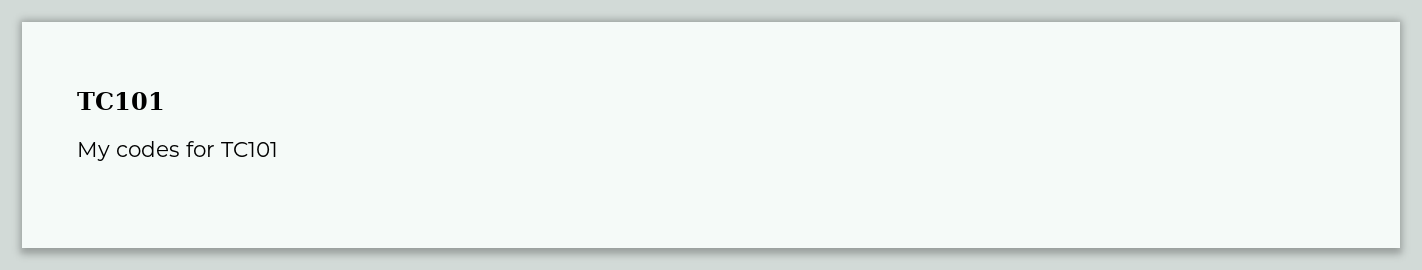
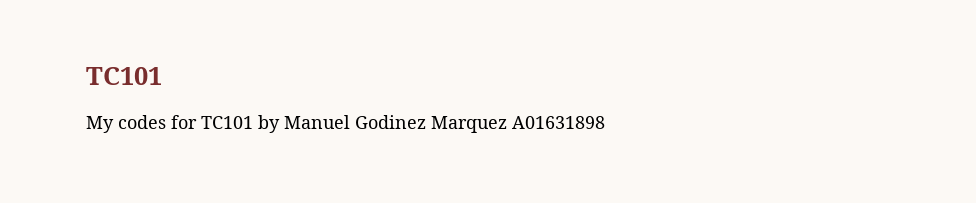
(278, 149) none -> [258,115,605,133] by Manuel Godinez Marquez A01631898

